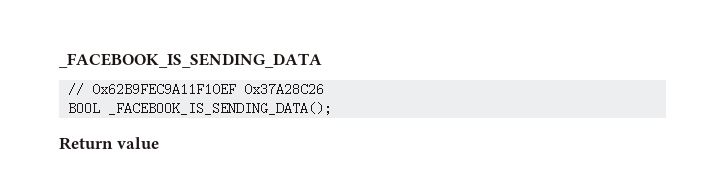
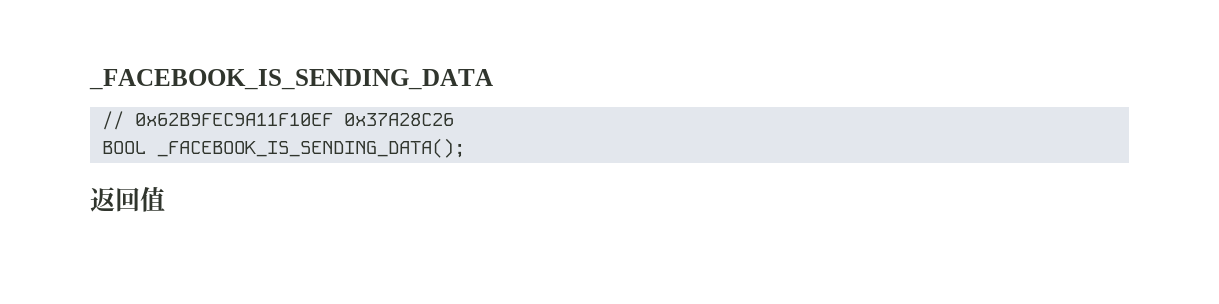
[59,137,159,150] Return value -> [90,186,165,212] 返回值

